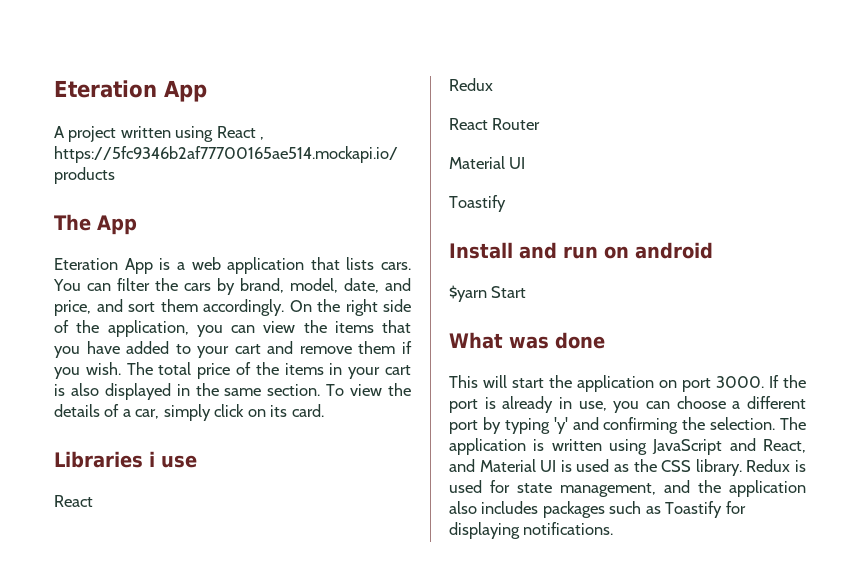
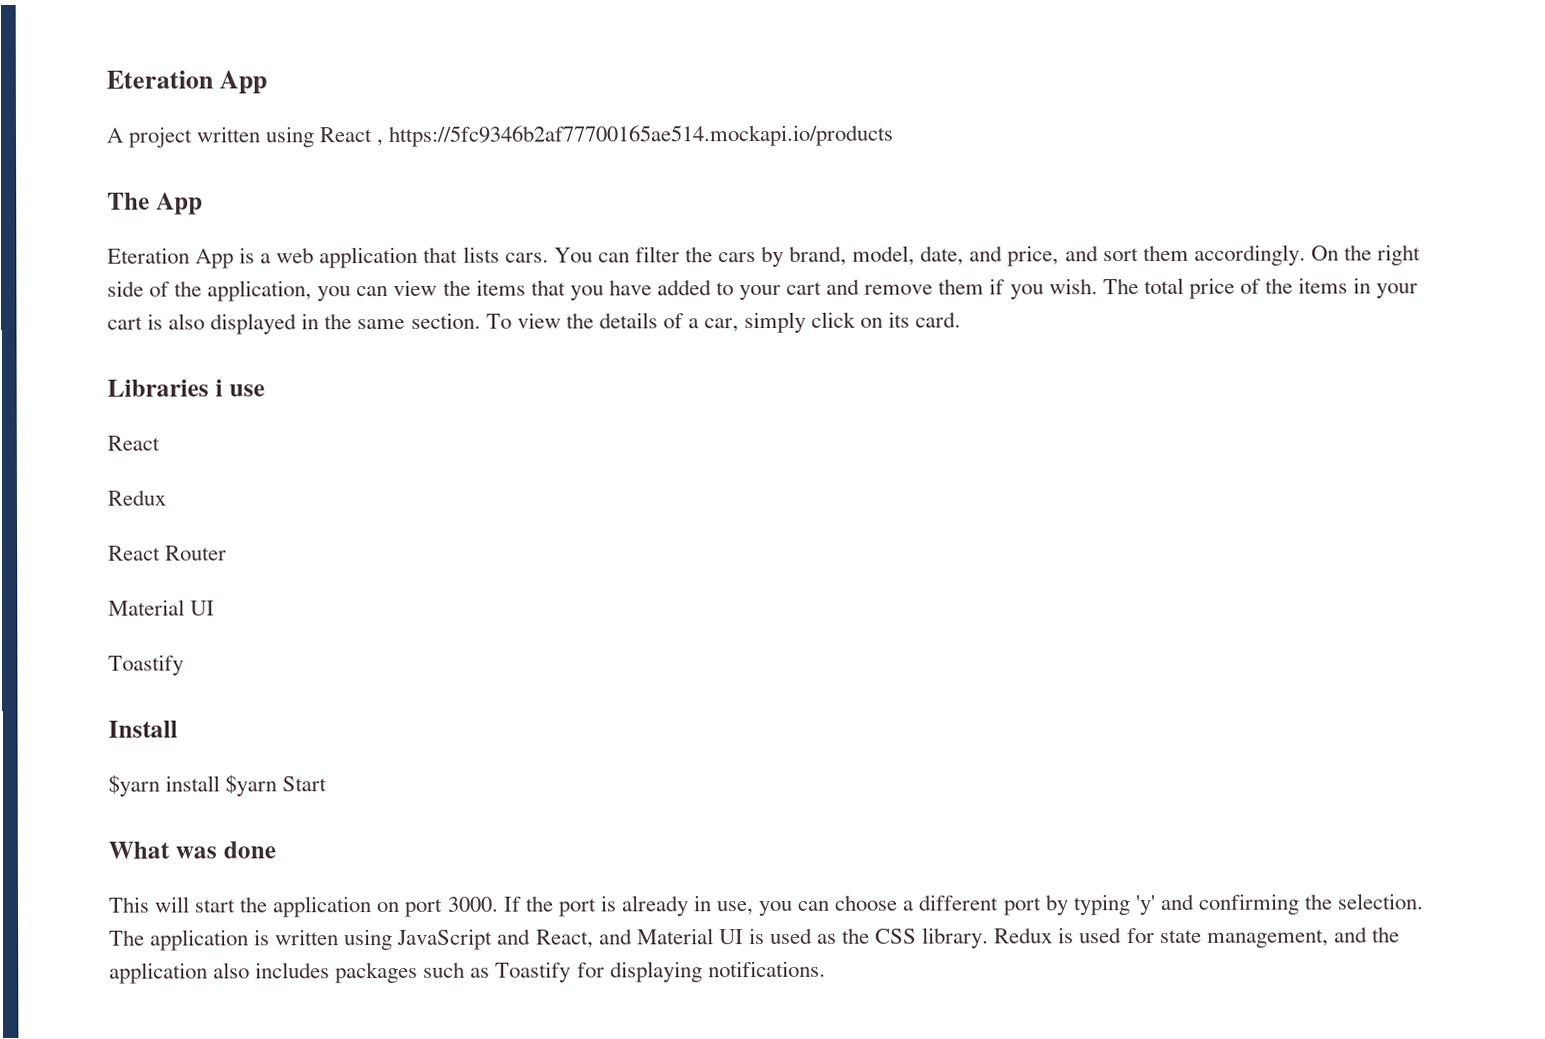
[519,242,713,259] [449,285,487,302] and run on android // $yarn -> [108,774,278,797] // $yarn install $yarn

